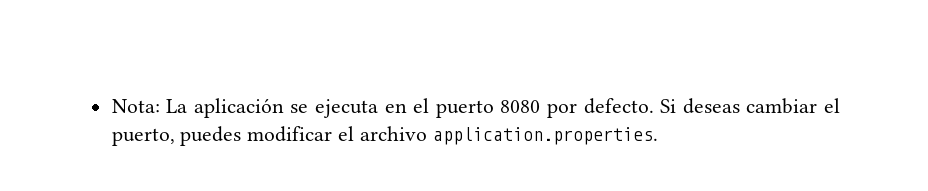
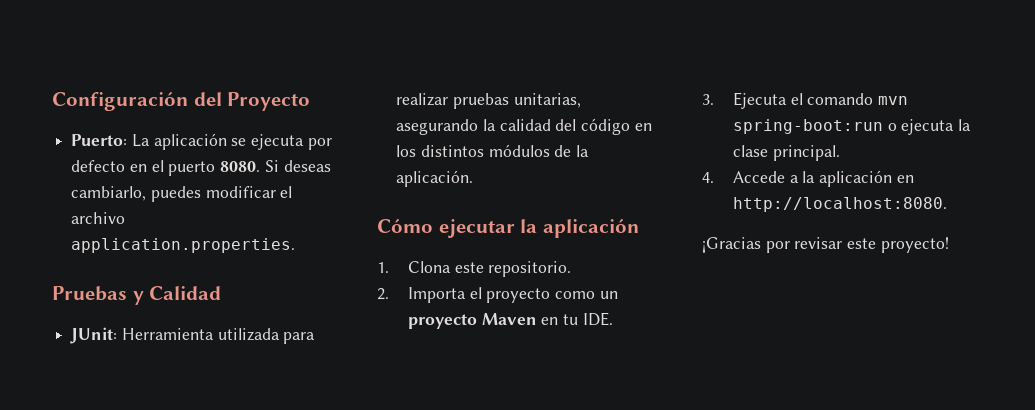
[111,99,160,113] Nota: -> [52,92,311,111] [71,134,128,146] Configuración del Proyecto // Puerto:
(379, 108) none -> [307,138,332,150] [71,160,126,172] por defecto
[500,98,840,118] [111,128,175,146] 8080 por defecto. Si deseas cambiar el puerto, -> [220,160,331,172] [71,186,147,201] 8080. Si deseas cambiarlo,
(658, 136) none -> [52,286,222,305] [70,327,316,344] [396,93,581,109] [396,118,652,135] [396,144,590,157] [396,170,474,187] [377,219,639,238] [377,261,572,277] [377,287,618,303] [407,312,613,329] [702,92,908,109] [732,119,971,135] [732,145,840,161] [702,170,914,187] [732,197,947,212] [702,237,949,253] // Pruebas y Calidad // JUnit: Herramienta utilizada para realizar pruebas unitarias, asegurando la calidad del código en los distintos módulos de la aplicación. // Cómo ejecutar la aplicación // 1. Clona este repositorio. // 2. Importa el proyecto como un proyecto Maven en tu IDE. // 3. Ejecuta el comando mvn spring-boot:run o ejecuta la clase principal. // 4. Accede a la aplicación en http://localhost:8080. // ¡Gracias por revisar este proyecto!

